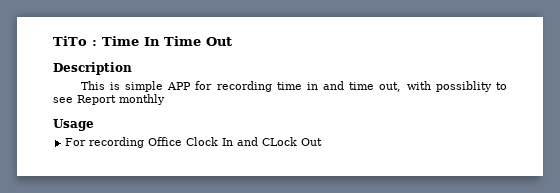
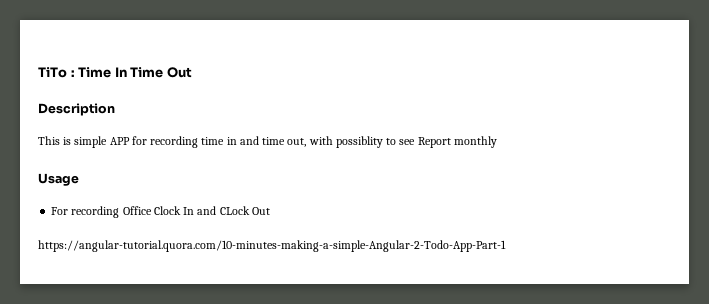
(323, 142) none -> [38,240,506,252] // https://angular-tutorial.quora.com/10-minutes-making-a-simple-Angular-2-Todo-App-Part-1

